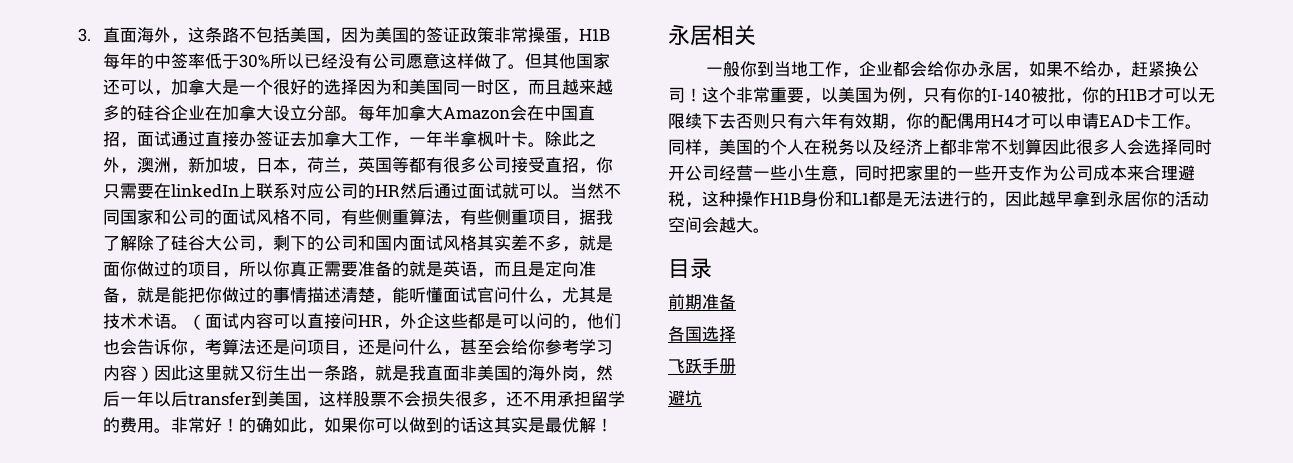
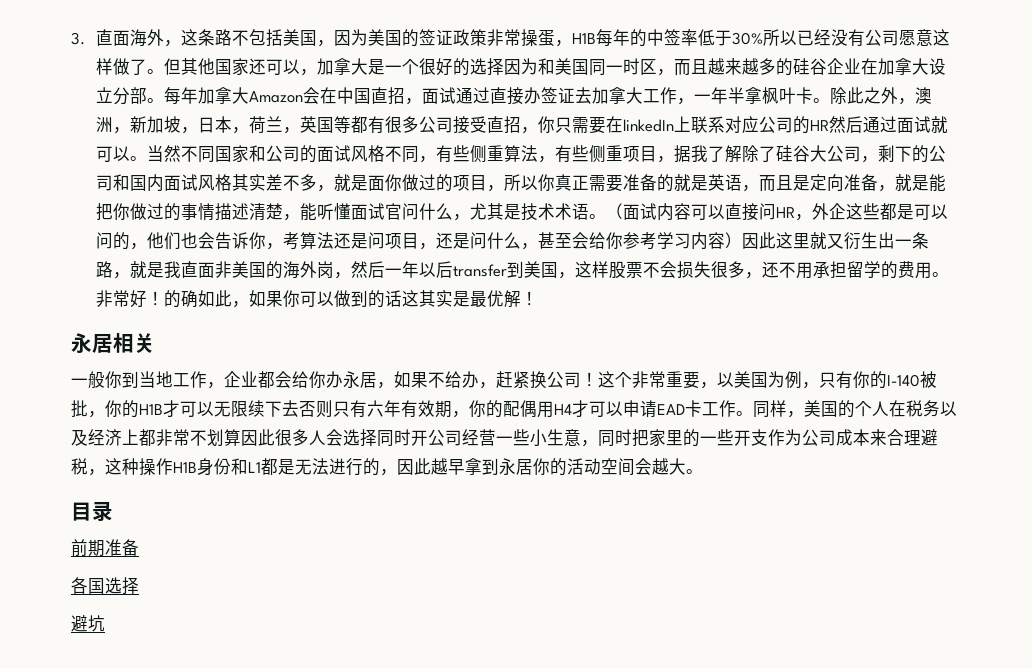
[668,358,736,374] // 飞跃手册 -> (139, 586) none

